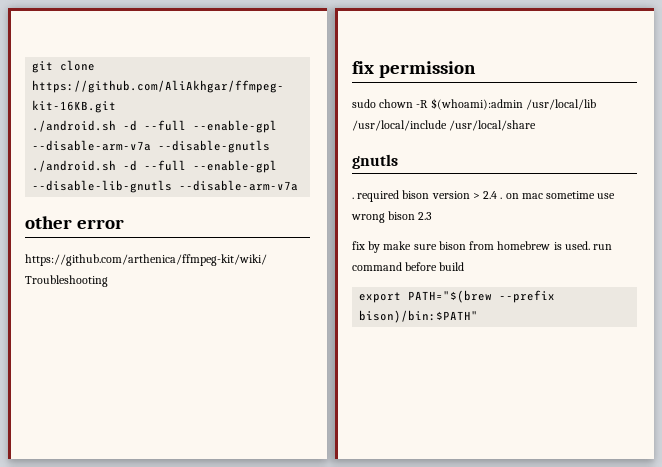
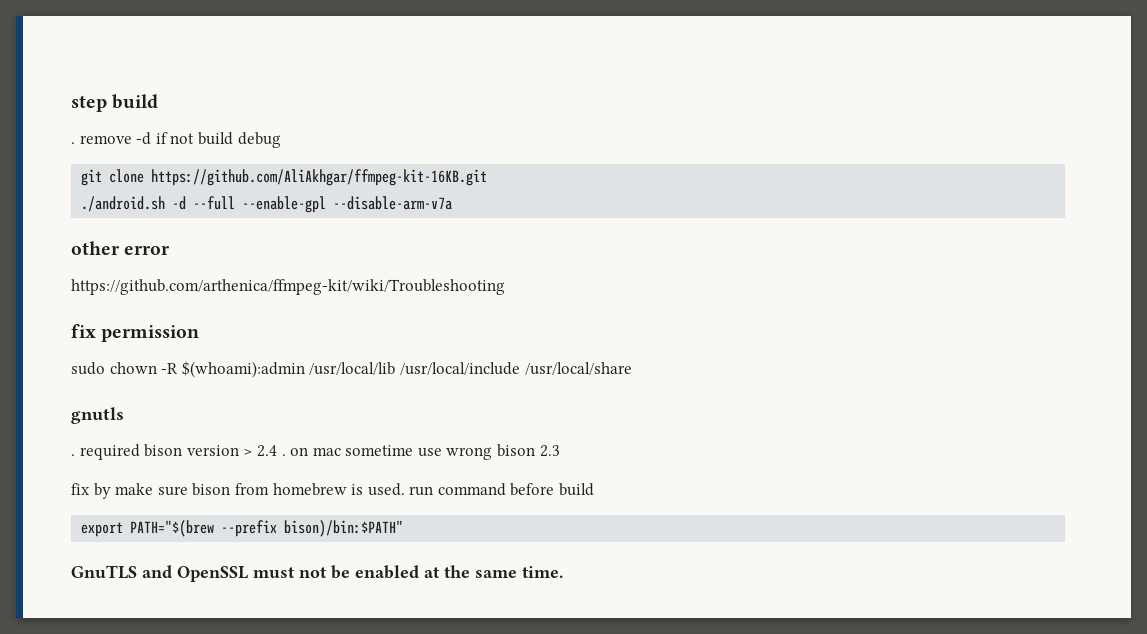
(32, 67) none -> [71,94,159,112] [71,132,281,148] step build // . remove -d if not build debug //
[158,140,271,153] [32,160,278,173] [32,180,299,193] --disable-gnutls ./android.sh -d --full --enable-gpl --disable-lib-gnutls --disable-arm-v7a -> (453, 203) none
(479, 316) none -> [71,565,563,582] // GnuTLS and OpenSSL must not be enabled at the same time.

